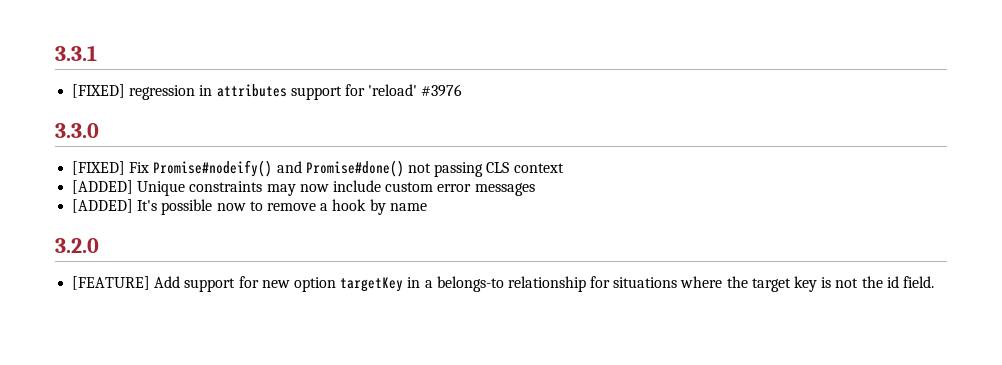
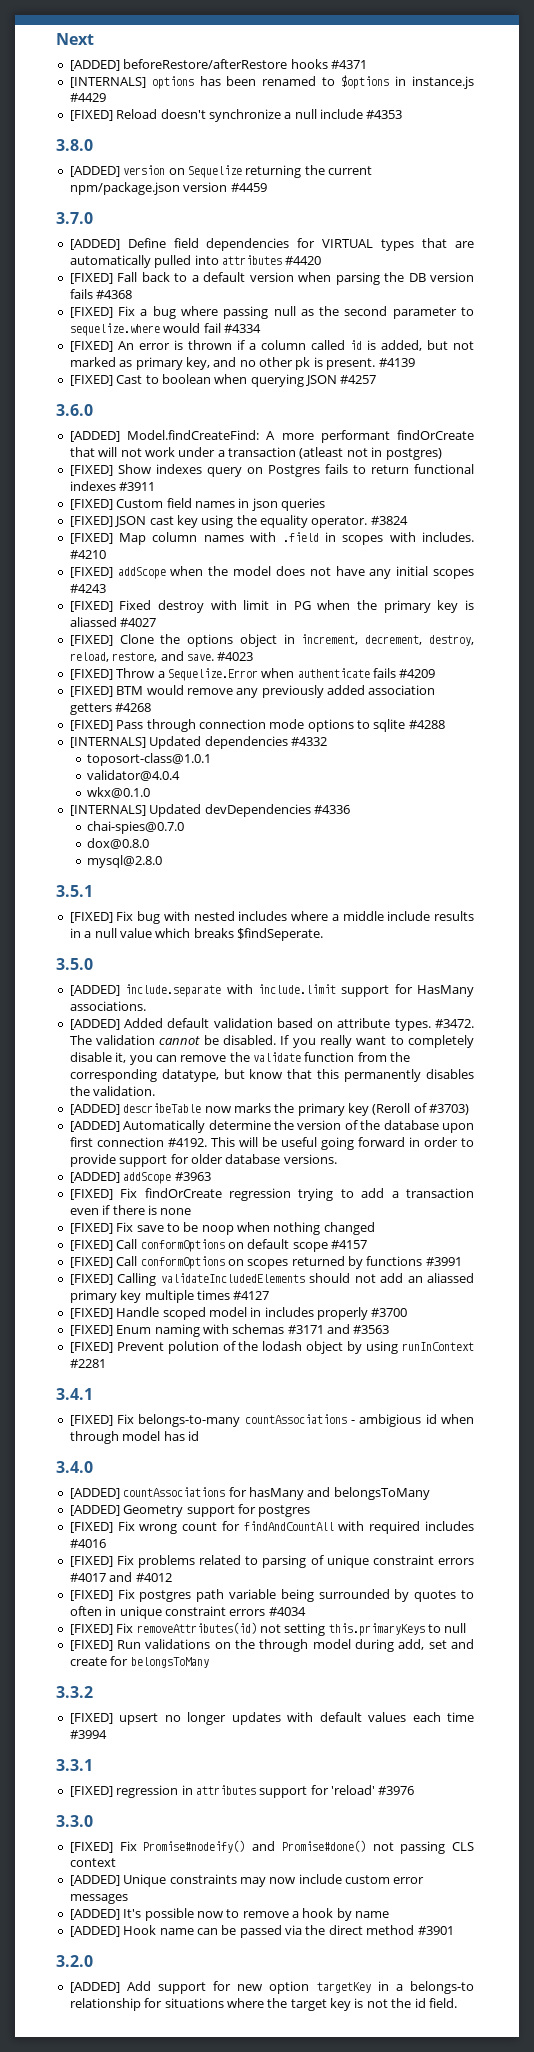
(55, 53) none -> [56,33,94,45] [69,59,367,71] [69,75,474,89] [69,93,106,102] [69,109,403,122] [56,139,93,151] [69,165,372,178] [69,182,267,195] [56,212,93,224] [69,238,474,251] [69,255,322,268] [69,272,475,285] [69,289,133,299] [69,306,474,319] [69,323,261,336] [69,340,475,352] [69,357,415,370] [69,374,377,387] [56,404,93,416] [69,430,474,443] [69,447,442,460] [69,464,474,477] [69,481,156,491] [69,498,325,511] [69,515,408,528] [69,532,474,545] [69,550,106,559] [69,566,474,579] [69,584,106,593] [69,600,475,613] [69,617,157,627] [69,634,474,647] [69,651,254,662] [69,668,436,681] [69,685,436,698] [69,703,152,715] [69,719,445,732] [69,736,327,749] [86,753,211,766] [86,770,180,781] [86,787,150,798] [69,804,350,817] [86,821,184,834] [86,838,149,849] [86,855,162,868] [56,885,93,897] [69,911,475,924] [69,928,323,941] [56,958,93,970] [69,984,474,997] [69,1001,146,1011] [69,1018,474,1031] [69,1035,474,1048] [69,1052,411,1065] [69,1069,475,1082] [69,1086,156,1096] [69,1103,470,1116] [69,1120,474,1133] [69,1137,474,1150] [69,1154,337,1167] [69,1172,211,1184] [69,1188,474,1201] [69,1205,192,1215] [69,1222,375,1235] [69,1239,367,1252] [69,1256,462,1269] [69,1273,475,1286] [69,1290,270,1303] [69,1307,408,1320] [69,1324,390,1337] [69,1341,474,1354] [69,1359,106,1368] [56,1388,93,1400] [69,1414,474,1427] [69,1431,199,1444] [56,1461,93,1473] [69,1487,430,1500] [69,1504,311,1517] [69,1521,474,1534] [69,1539,106,1548] [69,1555,475,1568] [69,1572,172,1582] [69,1589,474,1602] [69,1606,306,1619] [69,1622,467,1636] [69,1639,474,1652] [69,1656,209,1668] [56,1686,93,1698] [69,1712,475,1725] [69,1730,107,1739] Next // [ADDED] beforeRestore/afterRestore hooks #4371 // [INTERNALS] options has been renamed to $options in instance.js #4429 // [FIXED] Reload doesn't synchronize a null include #4353 // 3.8.0 // [ADDED] version on Sequelize returning the current npm/package.json version #4459 // 3.7.0 // [ADDED] Define field dependencies for VIRTUAL types that are automatically pulled into attributes #4420 // [FIXED] Fall back to a default version when parsing the DB version fails #4368 // [FIXED] Fix a bug where passing null as the second parameter to sequelize.where would fail #4334 // [FIXED] An error is thrown if a column called id is added, but not marked as primary key, and no other pk is present. #4139 // [FIXED] Cast to boolean when querying JSON #4257 // 3.6.0 // [ADDED] Model.findCreateFind: A more performant findOrCreate that will not work under a transaction (atleast not in postgres) // [FIXED] Show indexes query on Postgres fails to return functional indexes #3911 // [FIXED] Custom field names in json queries // [FIXED] JSON cast key using the equality operator. #3824 // [FIXED] Map column names with .field in scopes with includes. #4210 // [FIXED] addScope when the model does not have any initial scopes #4243 // [FIXED] Fixed destroy with limit in PG when the primary key is aliassed #4027 // [FIXED] Clone the options object in increment, decrement, destroy, reload, restore, and save. #4023 // [FIXED] Throw a Sequelize.Error when authenticate fails #4209 // [FIXED] BTM would remove any previously added association getters #4268 // [FIXED] Pass through connection mode options to sqlite #4288 // [INTERNALS] Updated dependencies #4332 // toposort-class@1.0.1 // validator@4.0.4 // wkx@0.1.0 // [INTERNALS] Updated devDependencies #4336 // chai-spies@0.7.0 // dox@0.8.0 // mysql@2.8.0 // 3.5.1 // [FIXED] Fix bug with nested includes where a middle include results in a null value which breaks $findSeperate. // 3.5.0 // [ADDED] include.separate with include.limit support for HasMany associations. // [ADDED] Added default validation based on attribute types. #3472. The validation cannot be disabled. If you really want to completely disable it, you can remove the validate function from the corresponding datatype, but know that this permanently disables the validation. // [ADDED] describeTable now marks the primary key (Reroll of #3703) // [ADDED] Automatically determine the version of the database upon first connection #4192. This will be useful going forward in order to provide support for older database versions. // [ADDED] addScope #3963 // [FIXED] Fix findOrCreate regression trying to add a transaction even if there is none // [FIXED] Fix save to be noop when nothing changed // [FIXED] Call conformOptions on default scope #4157 // [FIXED] Call conformOptions on scopes returned by functions #3991 // [FIXED] Calling validateIncludedElements should not add an aliassed primary key multiple times #4127 // [FIXED] Handle scoped model in includes properly #3700 // [FIXED] Enum naming with schemas #3171 and #3563 // [FIXED] Prevent polution of the lodash object by using runInContext #2281 // 3.4.1 // [FIXED] Fix belongs-to-many countAssociations - ambigious id when through model has id // 3.4.0 // [ADDED] countAssociations for hasMany and belongsToMany // [ADDED] Geometry support for postgres // [FIXED] Fix wrong count for findAndCountAll with required includes #4016 // [FIXED] Fix problems related to parsing of unique constraint errors #4017 and #4012 // [FIXED] Fix postgres path variable being surrounded by quotes to often in unique constraint errors #4034 // [FIXED] Fix removeAttributes(id) not setting this.primaryKeys to null // [FIXED] Run validations on the through model during add, set and create for belongsToMany // 3.3.2 // [FIXED] upsert no longer updates with default values each time #3994 //
(427, 207) none -> [69,1925,454,1938] // [ADDED] Hook name can be passed via the direct method #3901
[72,276,151,290] [FEATURE] -> [69,1982,120,1993] [ADDED]

